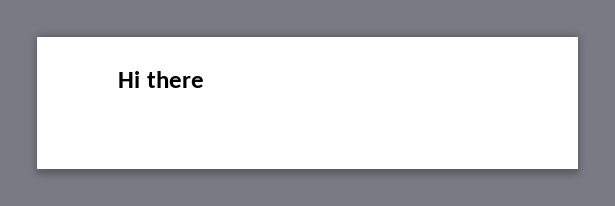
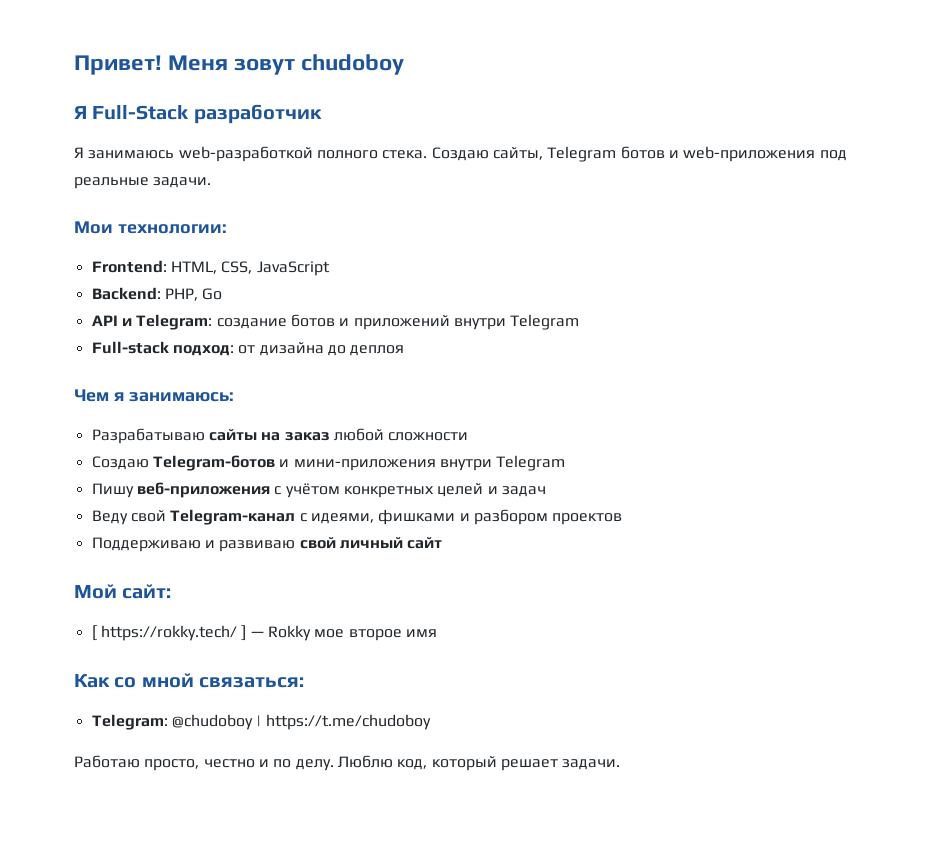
[118,71,204,88] Hi there -> [74,54,405,75] [74,104,322,124] [74,146,847,162] [74,177,212,189] [74,221,227,234] [91,260,330,276] [91,287,223,301] [91,314,580,330] [91,341,405,356] [74,389,234,402] [91,428,469,444] [91,455,566,471] [91,482,546,498] [91,509,623,525] [91,537,443,552] [74,584,172,599] [91,625,437,641] [74,673,305,688] [91,714,431,730] [74,755,621,771] Привет! Меня зовут chudoboy // Я Full-Stack разработчик // Я занимаюсь web-разработкой полного стека. Создаю сайты, Telegram ботов и web-приложения под реальные задачи. // Мои технологии: // Frontend: HTML, CSS, JavaScript // Backend: PHP, Go // API и Telegram: создание ботов и приложений внутри Telegram // Full-stack подход: от дизайна до деплоя // Чем я занимаюсь: // Разрабатываю сайты на заказ любой сложности // Создаю Telegram-ботов и мини-приложения внутри Telegram // Пишу веб-приложения с учётом конкретных целей и задач // Веду свой Telegram-канал с идеями, фишками и разбором проектов // Поддерживаю и развиваю свой личный сайт // Мой сайт: // [ https://rokky.tech/ ] — Rokky мое второе имя // Как со мной связаться: // Telegram: @chudoboy | https://t.me/chudoboy // Работаю просто, честно и по делу. Люблю код, который решает задачи.

